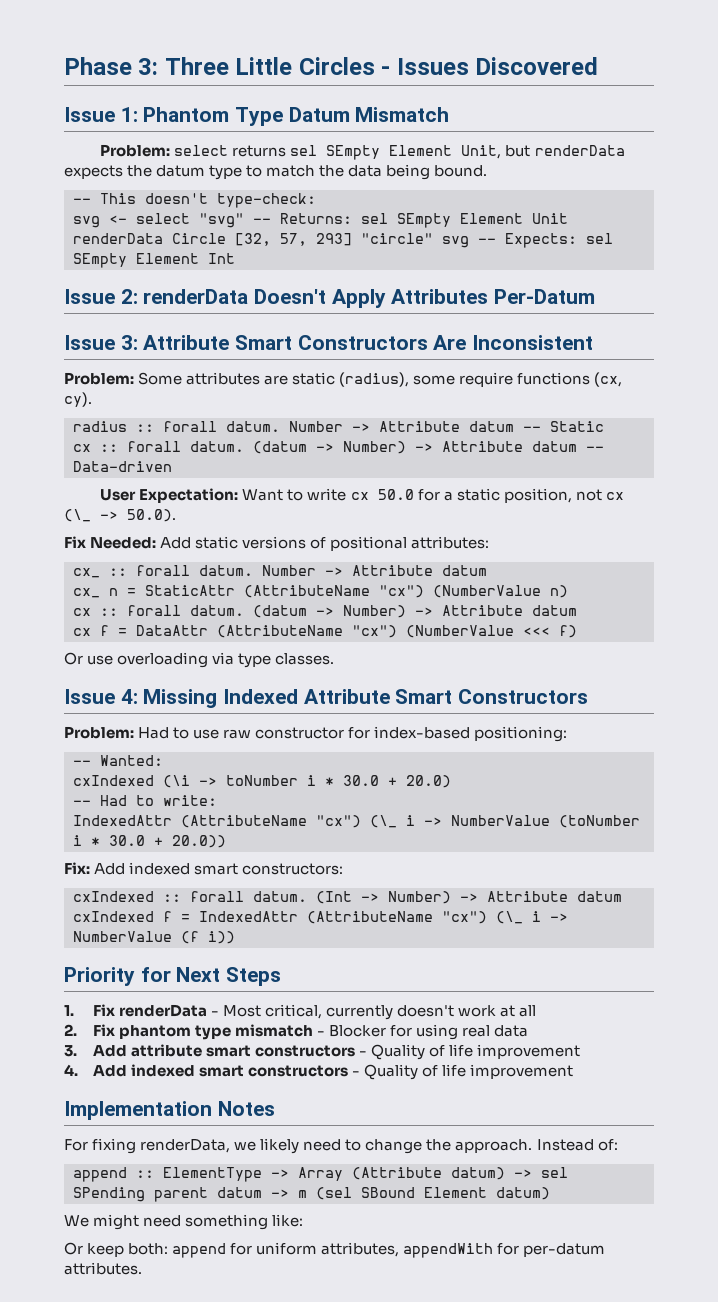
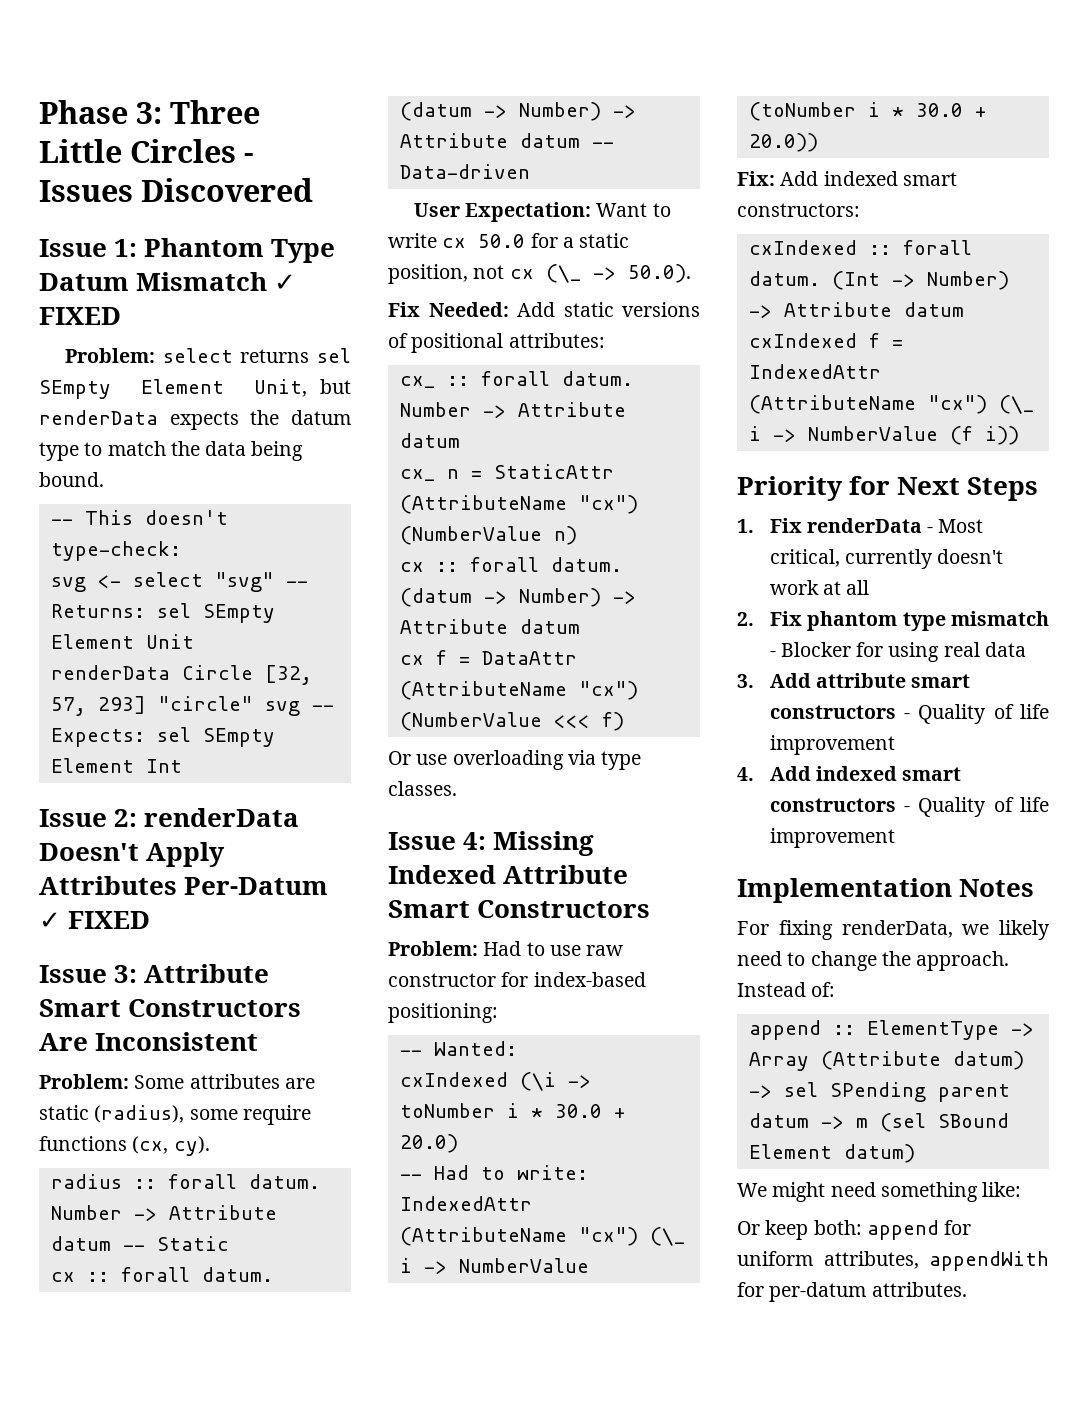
(450, 114) none -> [274,274,297,291] [39,307,121,325] ✓ FIXED
(596, 296) none -> [39,911,151,929] ✓ FIXED

